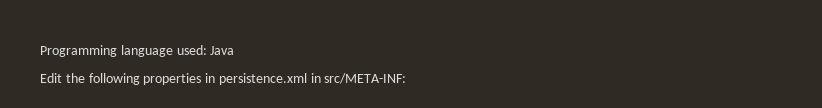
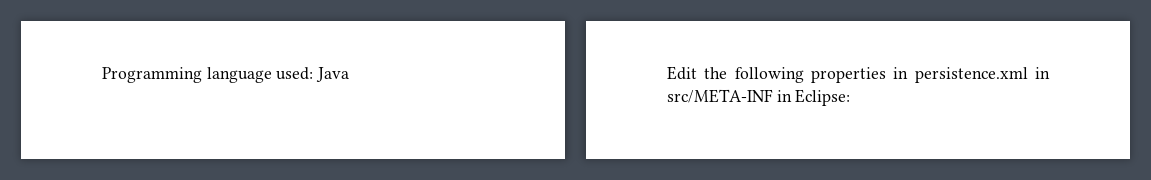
[324,73,407,84] src/META-INF: -> [667,89,851,106] src/META-INF in Eclipse:

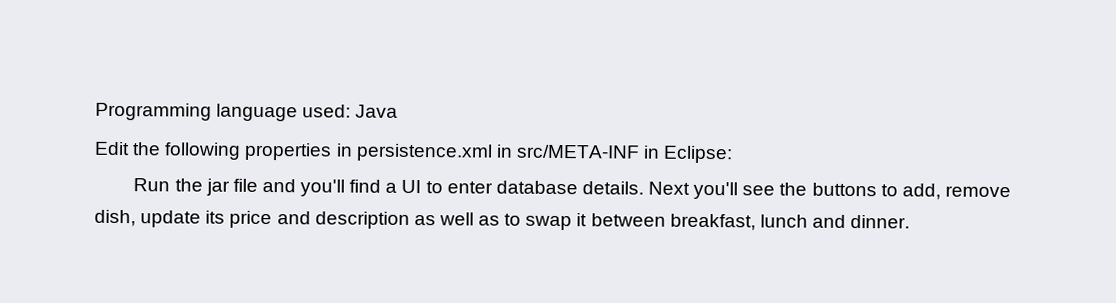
(851, 97) none -> [133,178,1011,200] [94,209,911,231] // Run the jar file and you'll find a UI to enter database details. Next you'll see the buttons to add, remove dish, update its price and description as well as to swap it between breakfast, lunch and dinner.

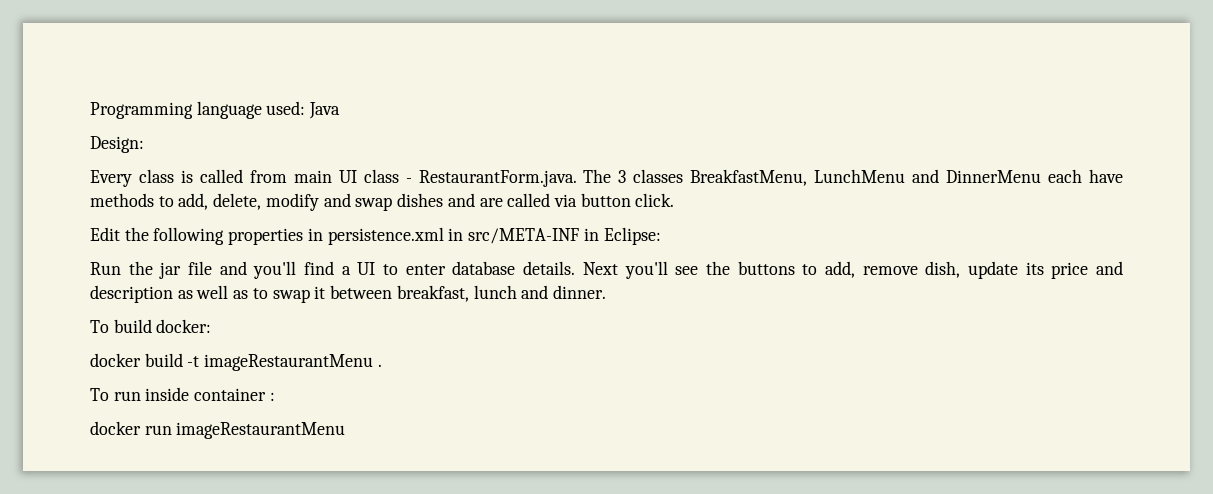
(399, 111) none -> [90,136,144,153] [90,169,1124,187] [90,193,675,211] // Design: // Every class is called from main UI class - RestaurantForm.java. The 3 classes BreakfastMenu, LunchMenu and DinnerMenu each have methods to add, delete, modify and swap dishes and are called via button click.
(911, 221) none -> [90,319,212,333] [90,353,382,371] [90,387,275,401] [90,421,346,439] // To build docker: // docker build -t imageRestaurantMenu . // To run inside container : // docker run imageRestaurantMenu

